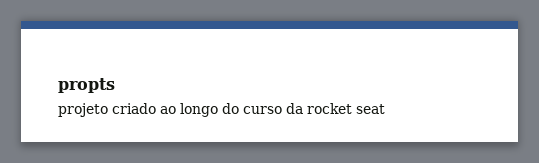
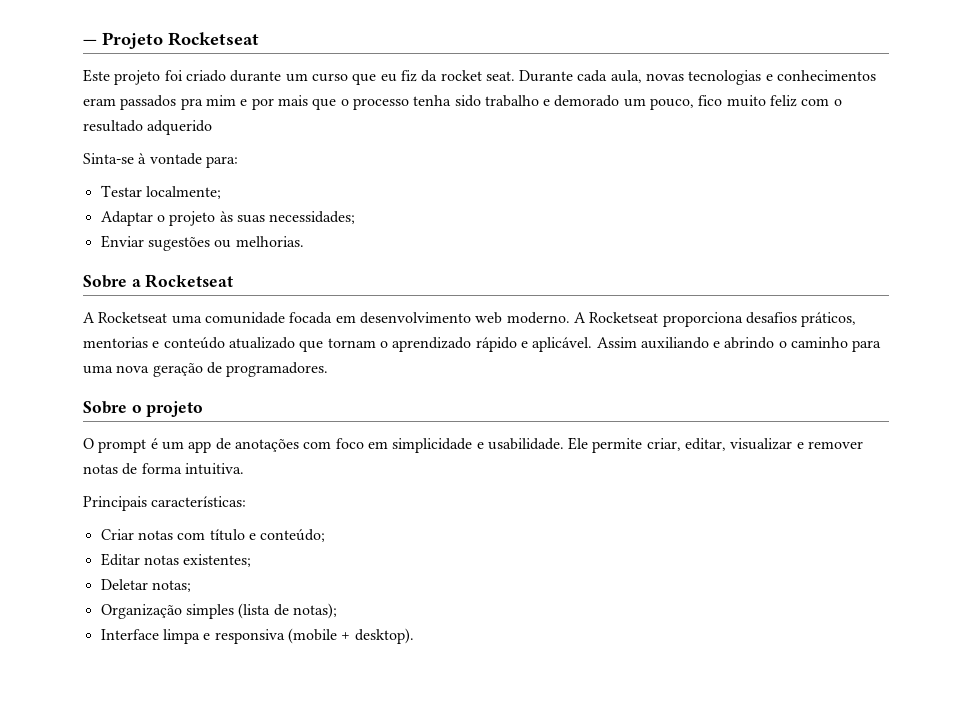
[58,78,115,93] [58,103,385,117] propts // projeto criado ao longo do curso da rocket seat -> [83,32,259,49] [83,69,877,85] [83,95,842,110] [83,120,213,135] [83,153,238,168] [100,185,221,199] [100,211,356,226] [100,235,304,251] [83,274,234,288] [83,312,857,327] [83,337,882,352] [83,362,329,377] [83,401,204,417] [83,437,864,453] [83,463,244,475] [83,496,247,511] [100,529,326,542] [100,553,252,567] [100,579,191,592] [100,603,337,619] [100,628,414,644] — Projeto Rocketseat // Este projeto foi criado durante um curso que eu fiz da rocket seat. Durante cada aula, novas tecnologias e conhecimentos eram passados pra mim e por mais que o processo tenha sido trabalho e demorado um pouco, fico muito feliz com o resultado adquerido // Sinta-se à vontade para: // Testar localmente; // Adaptar o projeto às suas necessidades; // Enviar sugestões ou melhorias. // Sobre a Rocketseat // A Rocketseat uma comunidade focada em desenvolvimento web moderno. A Rocketseat proporciona desafios práticos, mentorias e conteúdo atualizado que tornam o aprendizado rápido e aplicável. Assim auxiliando e abrindo o caminho para uma nova geração de programadores. // Sobre o projeto // O prompt é um app de anotações com foco em simplicidade e usabilidade. Ele permite criar, editar, visualizar e remover notas de forma intuitiva. // Principais características: // Criar notas com título e conteúdo; // Editar notas existentes; // Deletar notas; // Organização simples (lista de notas); // Interface limpa e responsiva (mobile + desktop).

